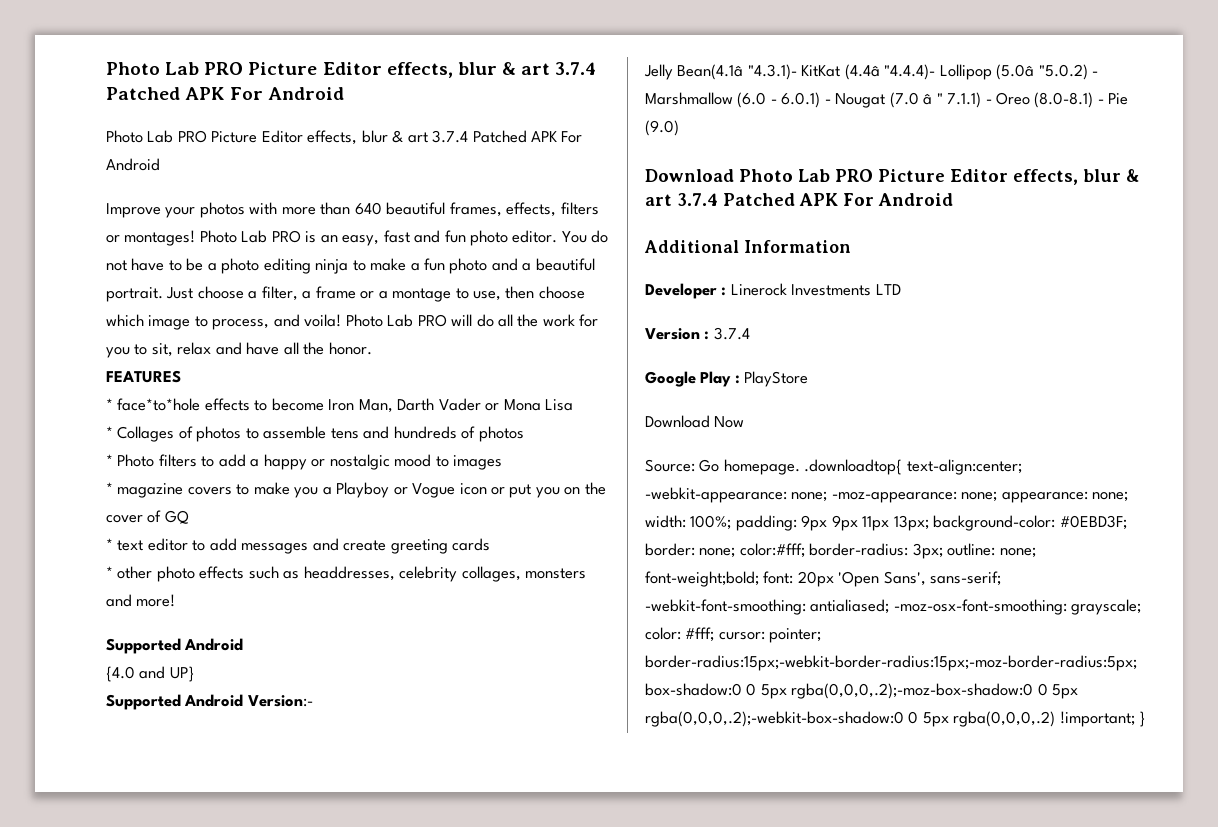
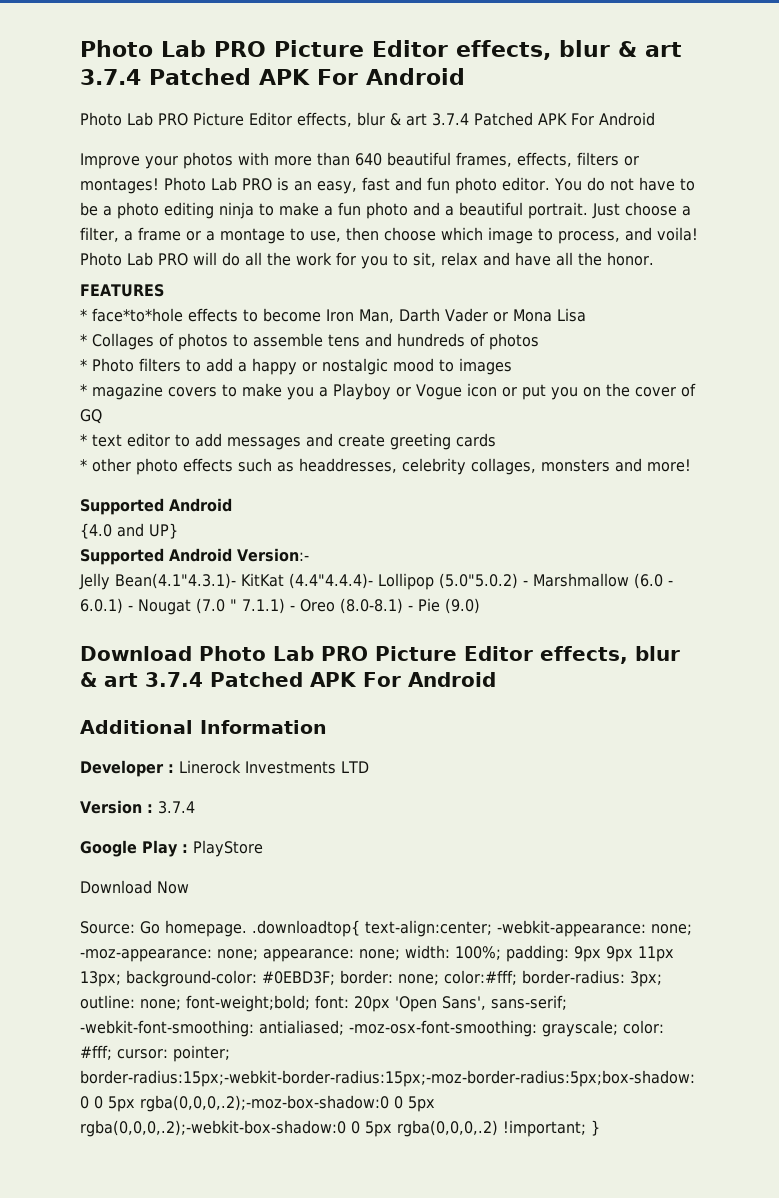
[677,64,1088,80] Bean(4.1â "4.3.1)- KitKat (4.4â "4.4.4)- Lollipop (5.0â "5.0.2) -> [115,573,518,590] Bean(4.1"4.3.1)- KitKat (4.4"4.4.4)- Lollipop (5.0"5.0.2)
[923,93,933,105] â -> (225, 606) none

